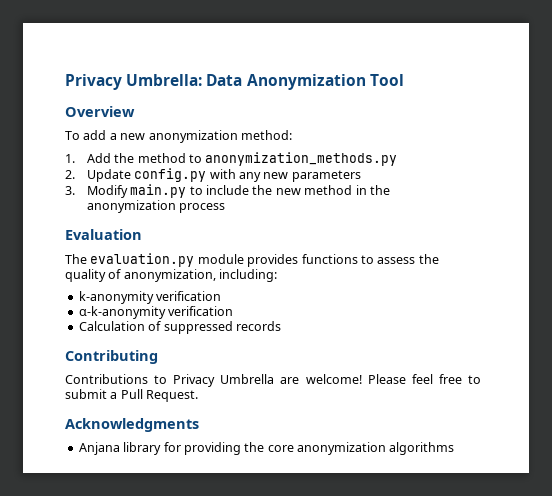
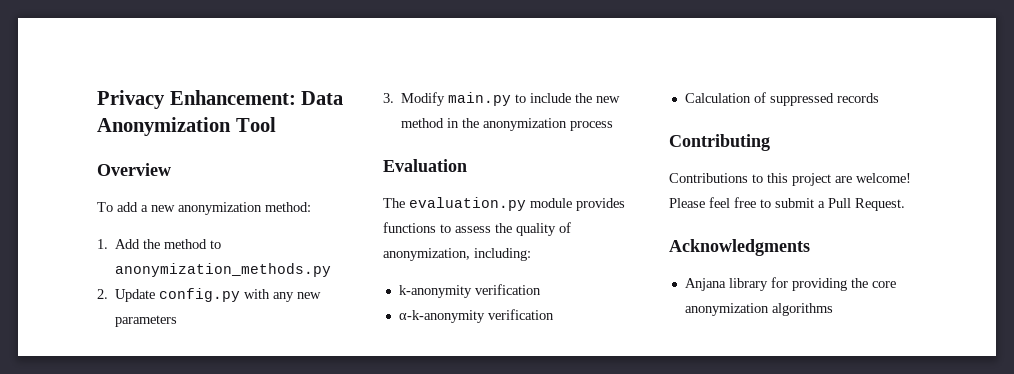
[65,74,203,90] Privacy Umbrella: -> [97,90,296,109] Privacy Enhancement:
[173,374,275,387] Privacy Umbrella -> [767,173,831,186] this project

